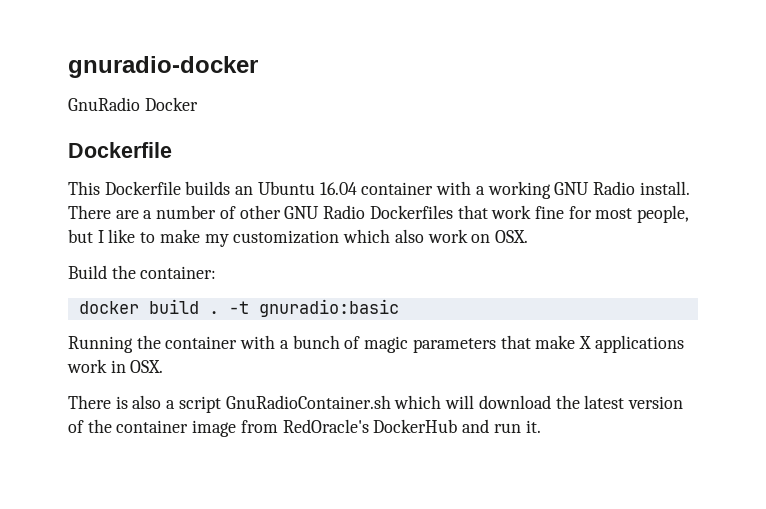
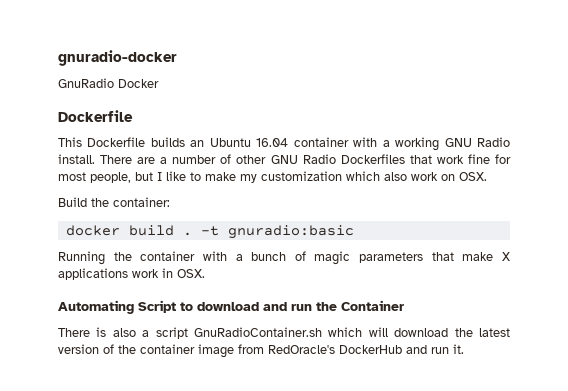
(164, 366) none -> [58,300,404,314] // Automating Script to download and run the Container

